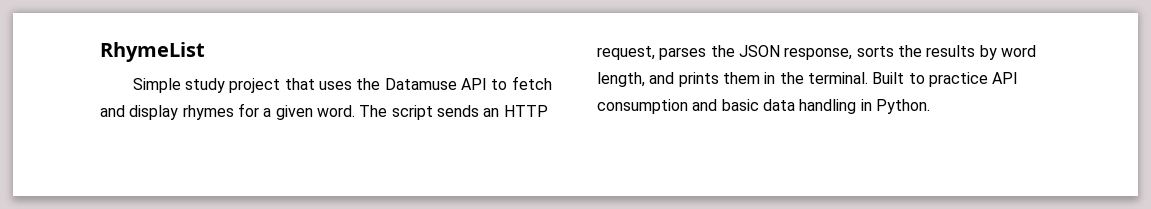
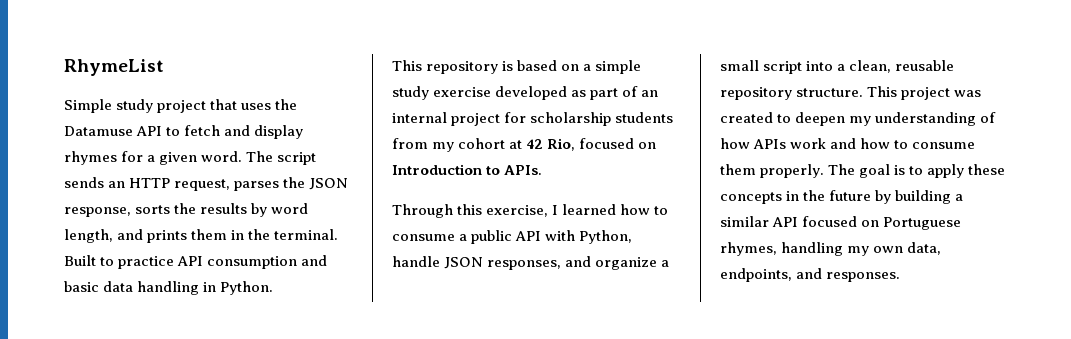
(930, 106) none -> [392,60,642,74] [392,86,659,100] [392,112,674,126] [392,138,657,152] [392,164,543,175] [392,204,669,218] [392,230,633,244] [392,256,670,270] [720,60,955,74] [720,86,982,100] [720,112,997,126] [720,138,976,149] [720,164,1006,178] [720,190,964,204] [720,216,962,230] [720,242,942,256] [720,268,901,282] // This repository is based on a simple study exercise developed as part of an internal project for scholarship students from my cohort at 42 Rio, focused on Introduction to APIs. // Through this exercise, I learned how to consume a public API with Python, handle JSON responses, and organize a small script into a clean, reusable repository structure. This project was created to deepen my understanding of how APIs work and how to consume them properly. The goal is to apply these concepts in the future by building a similar API focused on Portuguese rhymes, handling my own data, endpoints, and responses.

